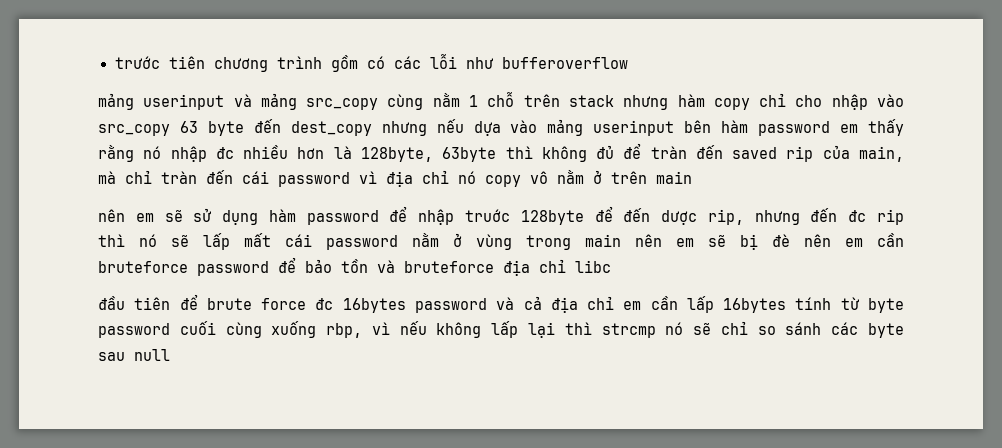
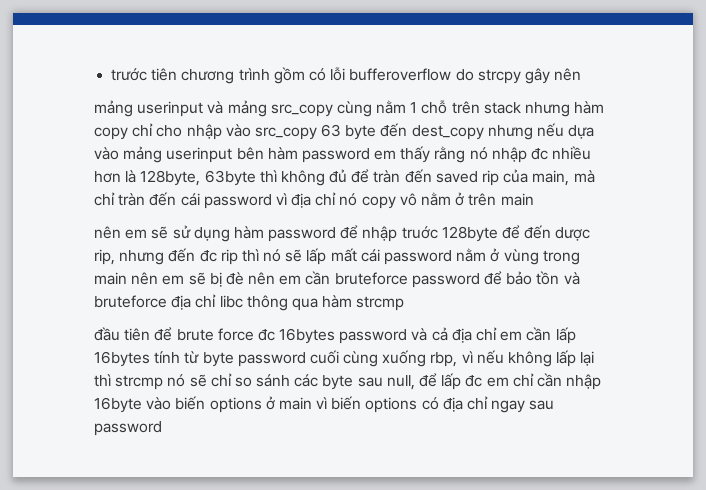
[393,54,628,69] các lỗi như bufferoverflow -> [330,67,582,84] lỗi bufferoverflow do strcpy gây nên
(611, 266) none -> [246,295,405,311] thông qua hàm strcmp
[134,349,170,361] null -> [386,373,602,390] [94,396,555,413] [94,421,162,436] null, để lấp đc em chỉ cần nhập 16byte vào biến options ở main vì biến options có địa chỉ ngay sau password

